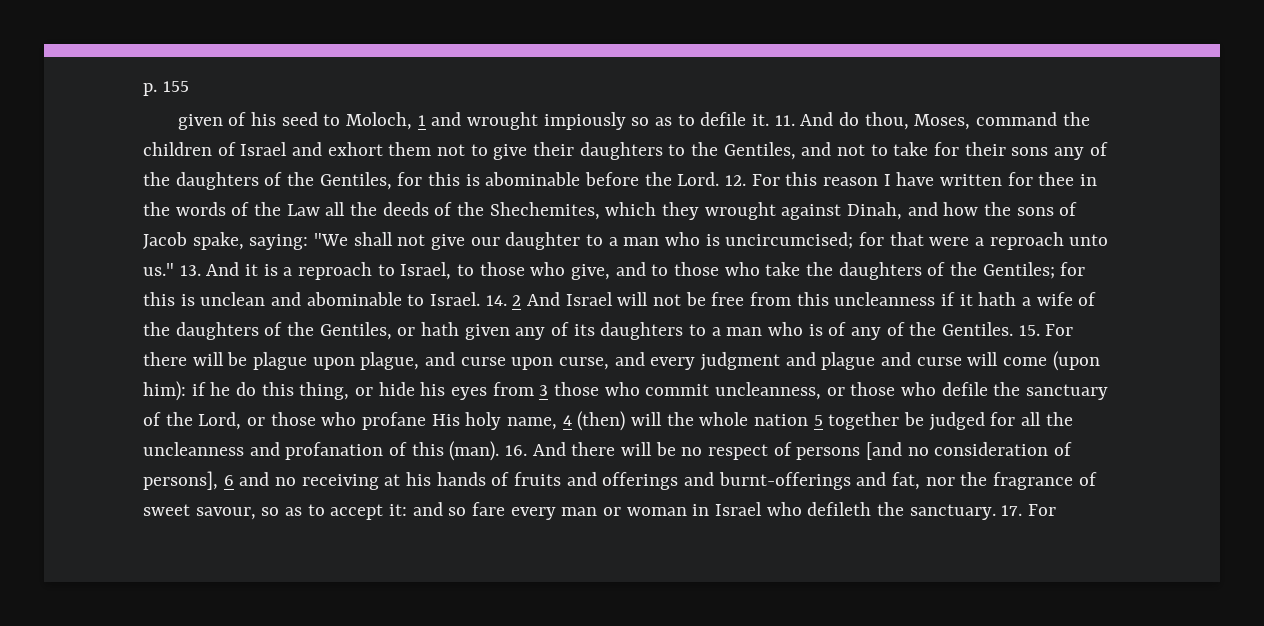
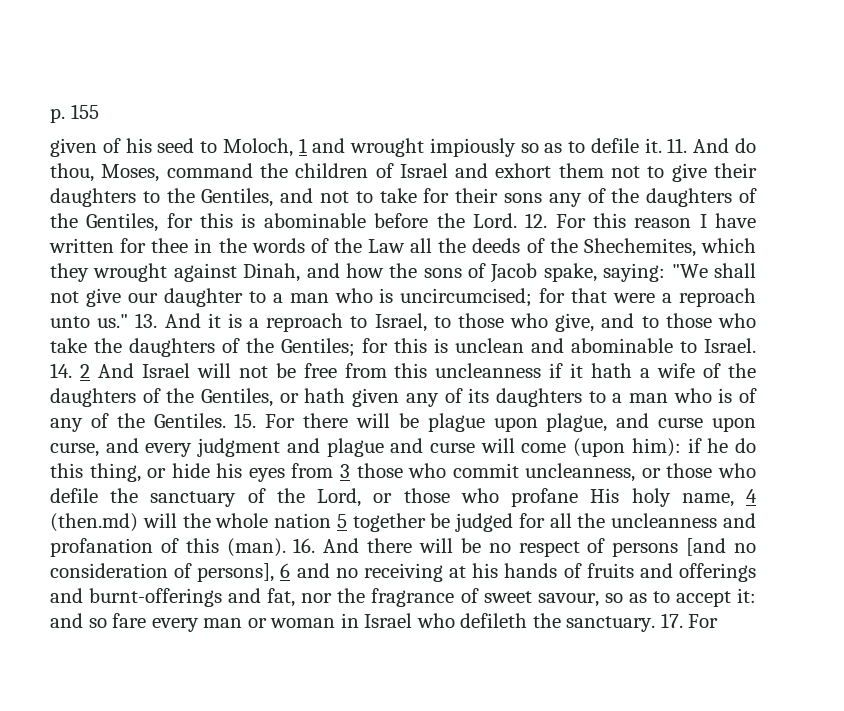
[577,411,626,431] (then) -> [50,513,138,532] (then.md)

